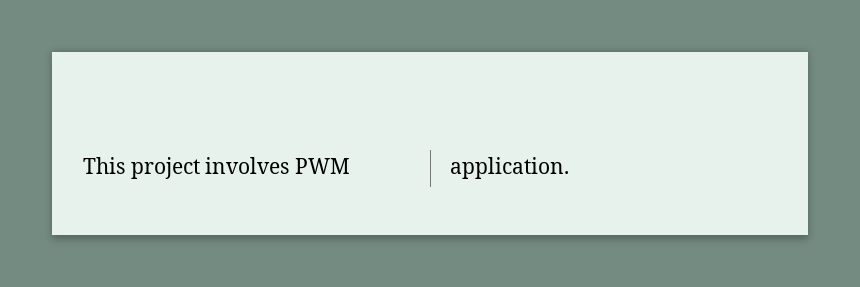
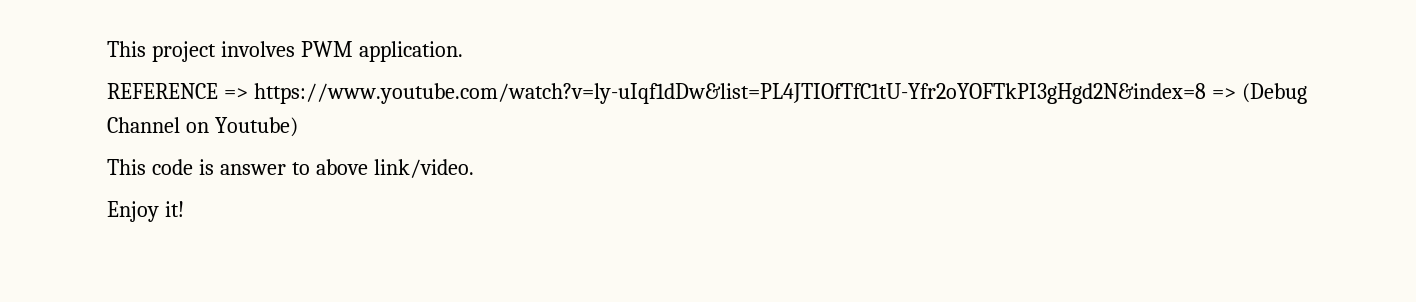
(569, 168) none -> [107,83,1307,104] [107,117,298,137] [107,159,474,178] [107,201,184,222] // REFERENCE => https://www.youtube.com/watch?v=ly-uIqf1dDw&list=PL4JTIOfTfC1tU-Yfr2oYOFTkPI3gHgd2N&index=8 => (Debug Channel on Youtube) // This code is answer to above link/video. // Enjoy it!

